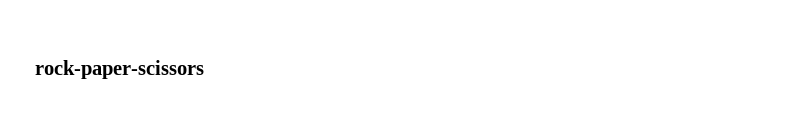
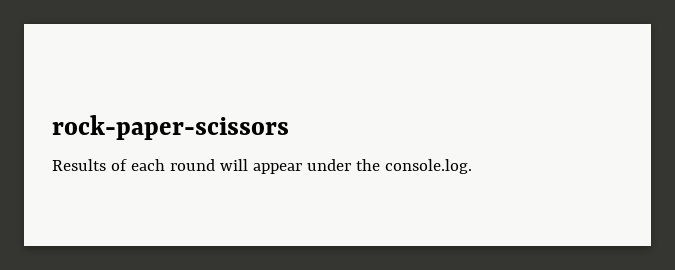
(204, 69) none -> [52,159,472,174] // Results of each round will appear under the console.log.

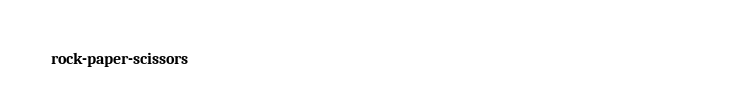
[52,159,472,174] // Results of each round will appear under the console.log. -> (188, 59) none

